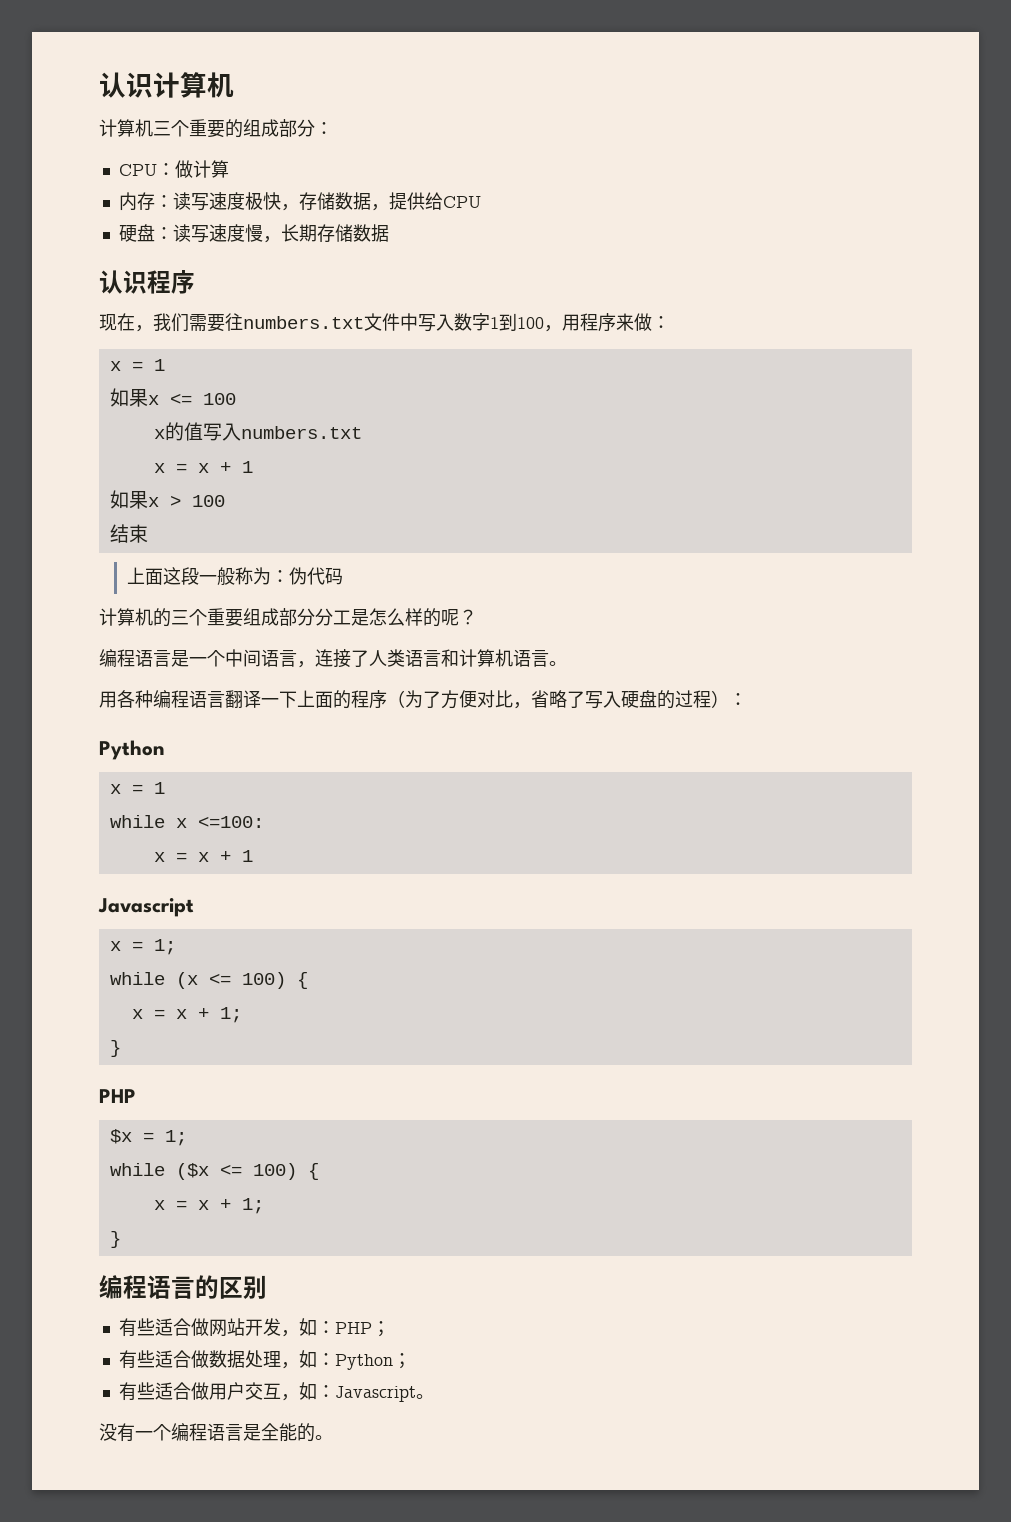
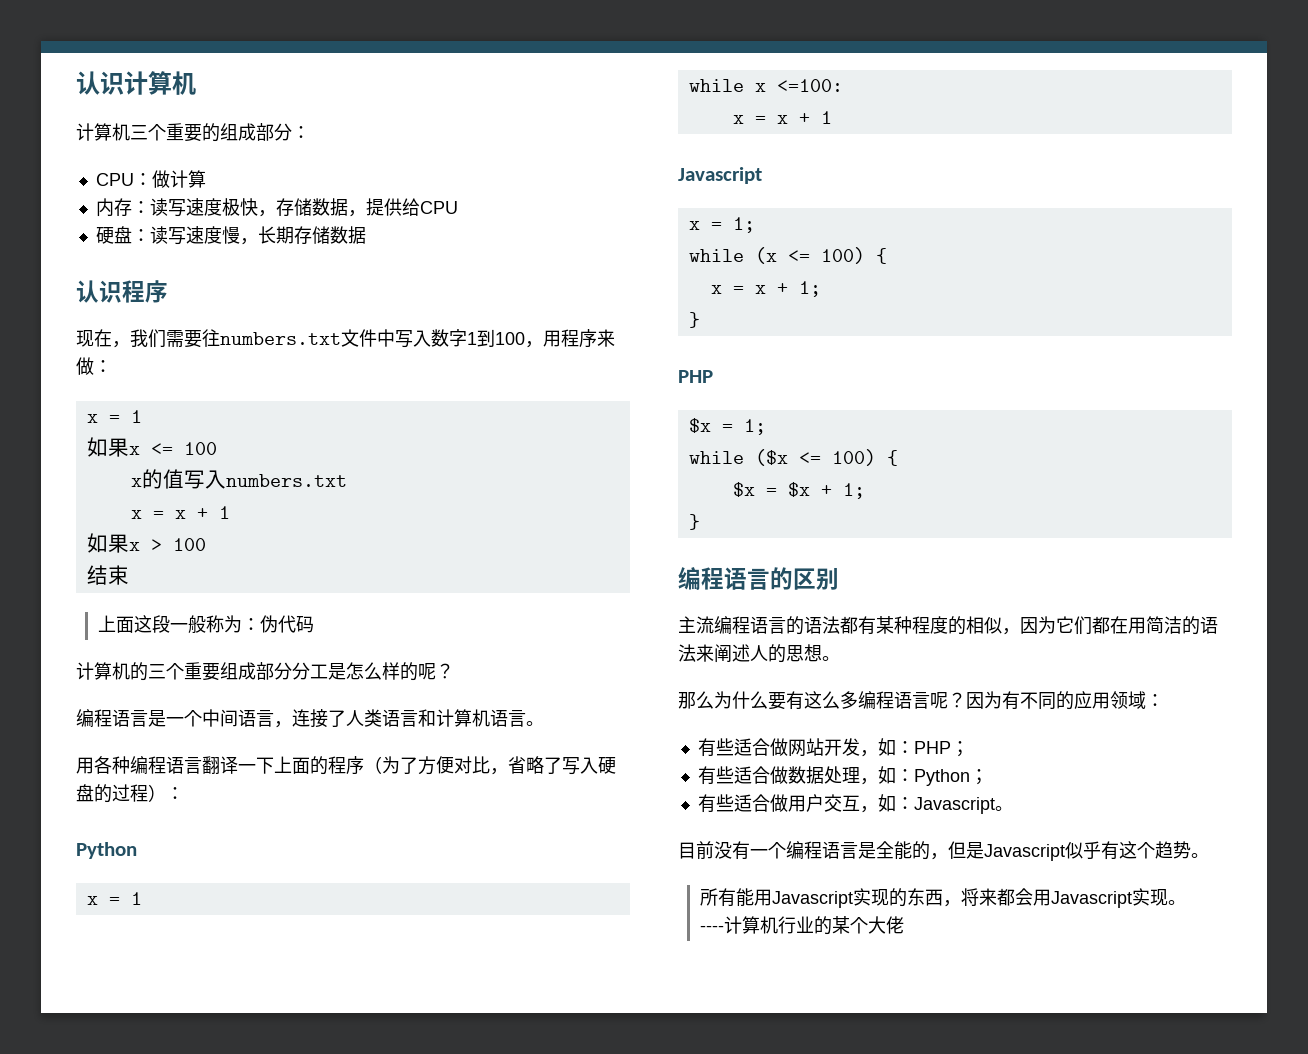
[153,1200,209,1210] x = x -> [732,482,810,497] $x = $x
(267, 1287) none -> [678,616,1218,635] [678,644,840,663] [678,691,1164,710] // 主流编程语言的语法都有某种程度的相似，因为它们都在用简洁的语法来阐述人的思想。 // 那么为什么要有这么多编程语言呢？因为有不同的应用领域：
(434, 1396) none -> [678,841,714,859] 目前
[315,1435,333,1440] 。 -> [930,841,1209,861] [699,888,1186,908] [699,916,904,935] ，但是Javascript似乎有这个趋势。 // 所有能用Javascript实现的东西，将来都会用Javascript实现。 // ----计算机行业的某个大佬

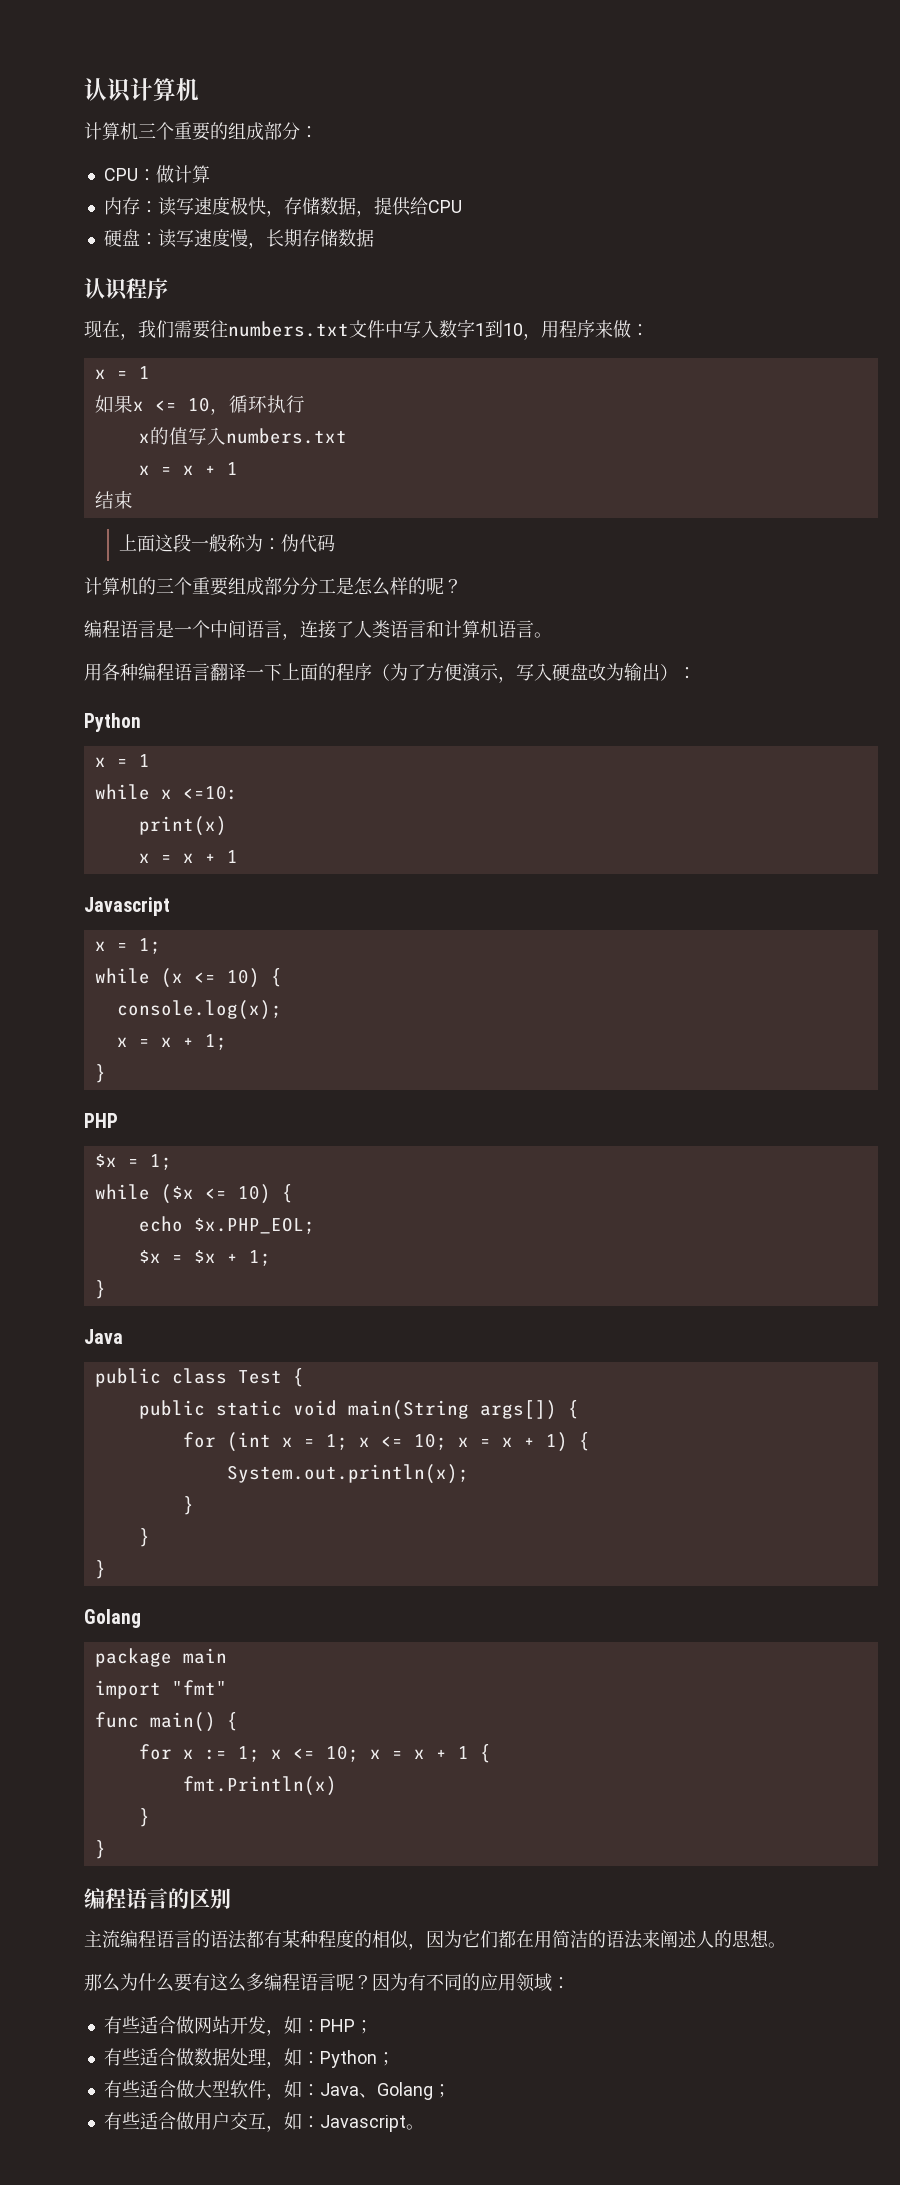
[495,332,525,345] 100 -> [503,323,523,336] 10
[183,442,217,455] 100 -> [187,395,305,415] 10，循环执行
[86,533,206,553] // 如果x > 100 -> (238, 468) none
[454,756,616,775] [76,784,148,803] 对比，省略了写入硬盘的过程 -> [462,663,660,683] 演示，写入硬盘改为输出
[776,79,843,92] <=100: -> [182,785,238,800] [138,816,227,836] <=10: // print(x)
[820,247,887,264] 100) { -> [226,968,282,988] [116,1000,282,1020] 10) { // console.log(x);
[831,449,898,466] 100) { -> [237,1184,293,1204] [138,1216,315,1234] 10) { // echo $x.PHP_EOL;
(700, 522) none -> [84,1329,123,1344] [94,1368,304,1387] [138,1400,579,1420] [182,1432,590,1452] [226,1464,469,1484] [182,1496,194,1515] [138,1528,150,1547] [94,1560,106,1579] [84,1609,141,1628] [94,1648,227,1667] [94,1680,227,1699] [94,1712,238,1732] [138,1744,491,1763] [182,1776,337,1796] [138,1808,150,1827] [94,1840,106,1859] // Java // public class Test { // public static void main(String args[]) { // for (int x = 1; x <= 10; x = x + 1) { // System.out.println(x); // } // } // } // Golang // package main // import "fmt" // func main() { // for x := 1; x <= 10; x = x + 1 { // fmt.Println(x) // } // }
(988, 777) none -> [103,2080,451,2100] // 有些适合做大型软件，如：Java、Golang；
[678,841,1209,861] [699,888,1186,908] [699,916,904,935] // 目前没有一个编程语言是全能的，但是Javascript似乎有这个趋势。 // 所有能用Javascript实现的东西，将来都会用Javascript实现。 // ----计算机行业的某个大佬 -> (424, 2127) none

